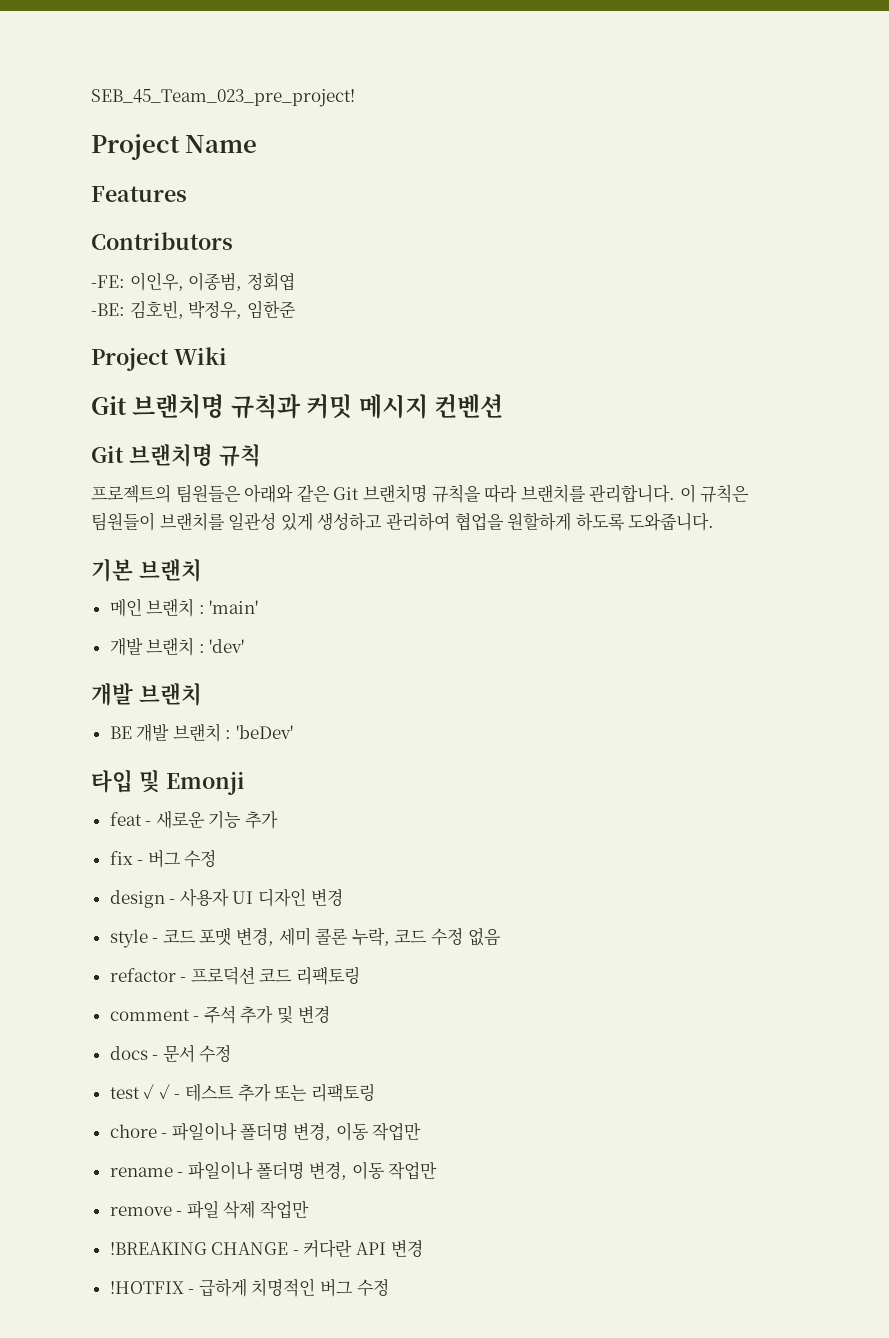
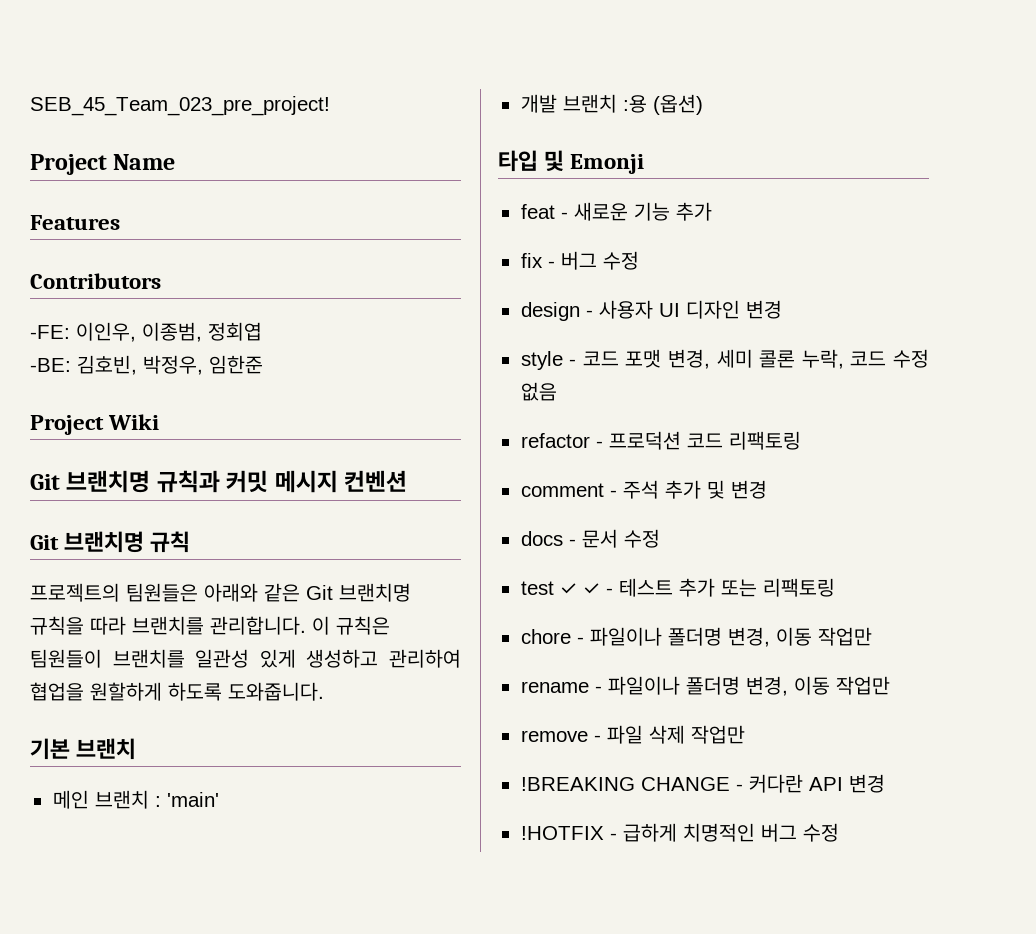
[198,639,245,653] [91,683,202,706] [109,723,294,742] : 'dev' // 개발 브랜치 // BE 개발 브랜치 : 'beDev' -> [622,94,703,115] :용 (옵션)

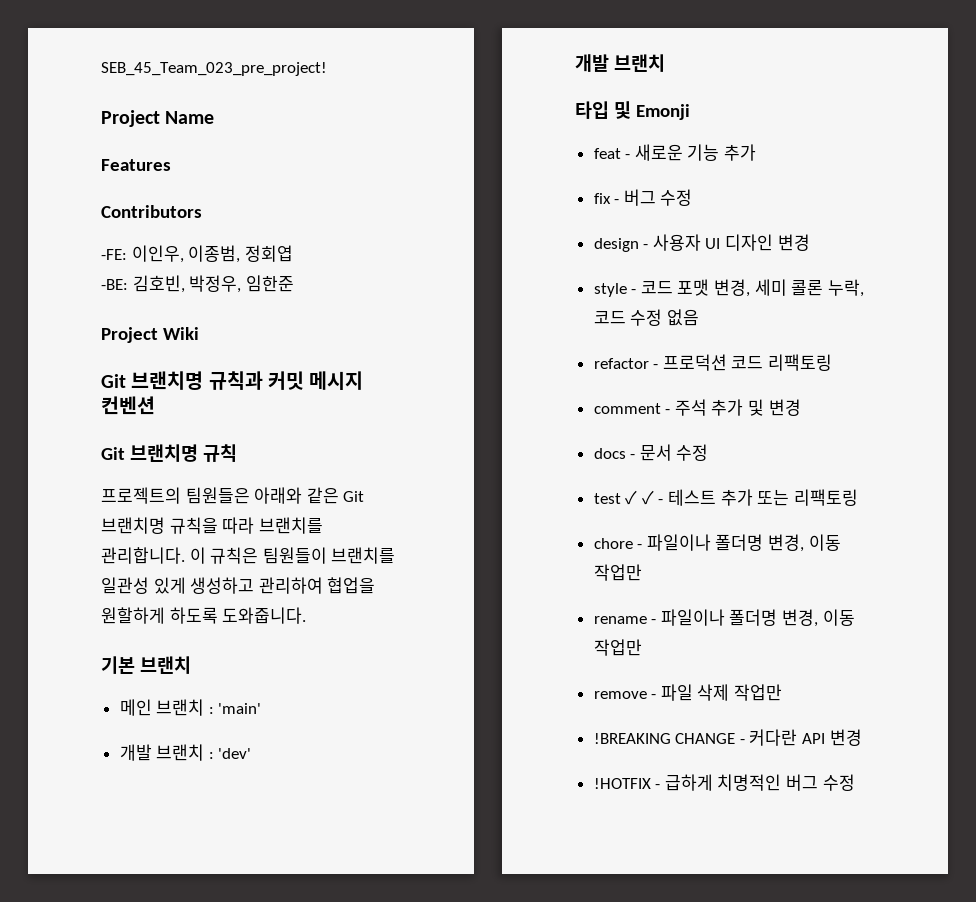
[622,94,703,115] :용 (옵션) -> [208,748,252,759] [575,54,665,72] : 'dev' // 개발 브랜치

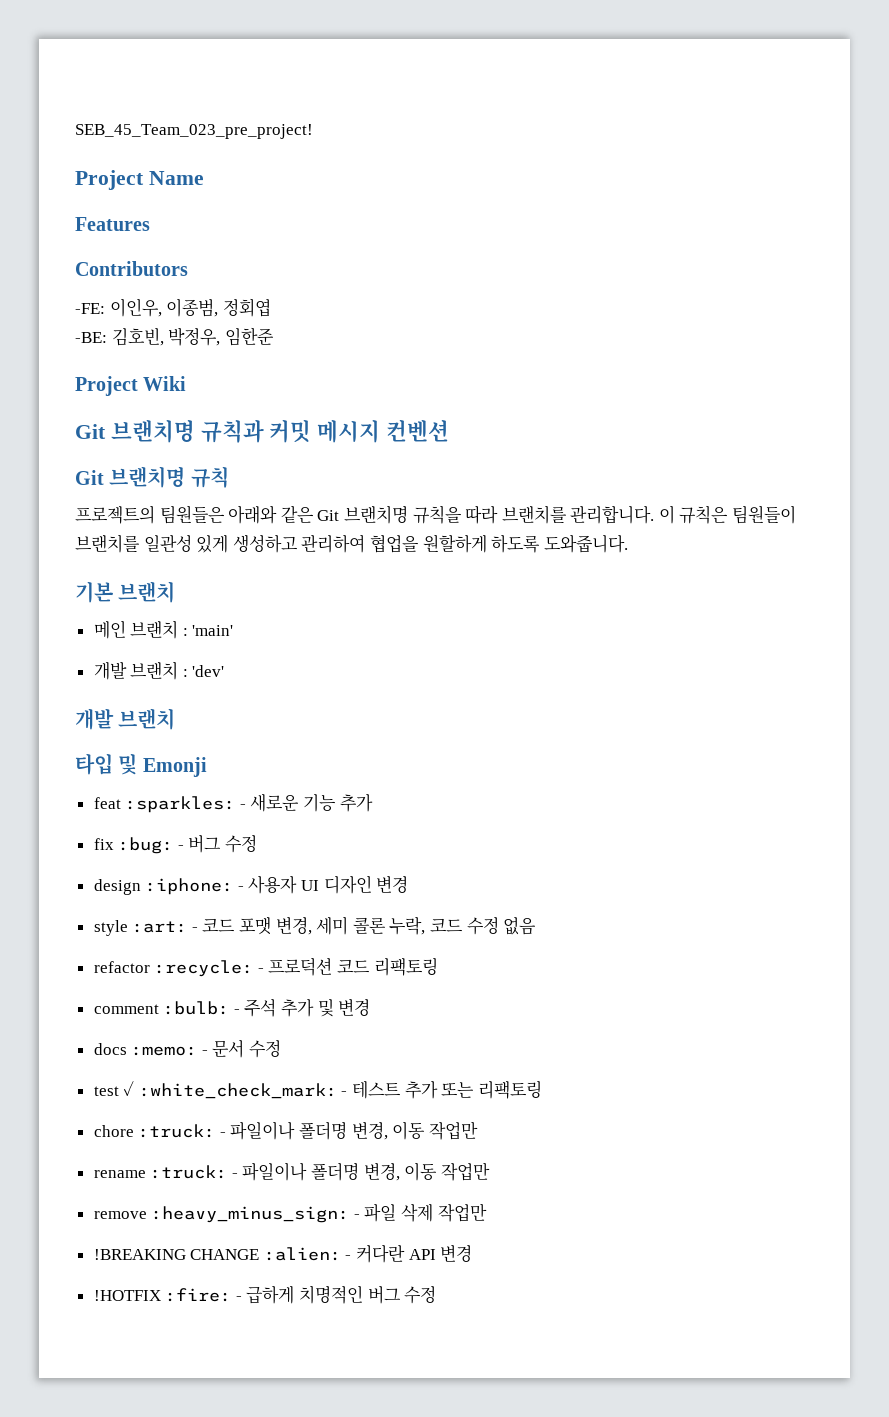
(621, 153) none -> [125,796,236,813] :sparkles:
(611, 198) none -> [118,837,174,854] :bug:
(639, 245) none -> [145,878,234,895] :iphone:
(627, 290) none -> [132,921,188,933] :art:
(649, 363) none -> [154,960,254,977] :recycle:
(661, 408) none -> [163,1001,230,1015] :bulb:
(626, 453) none -> [131,1046,198,1056] :memo:
[641,490,654,505] ✓ -> [138,1083,337,1099] :white_check_mark:
(633, 543) none -> [138,1124,216,1138] :truck:
(647, 620) none -> [150,1165,228,1179] :truck:
(647, 695) none -> [151,1206,350,1223] :heavy_minus_sign:
(736, 738) none -> [263,1247,341,1261] :alien:
(651, 783) none -> [165,1288,232,1302] :fire:

